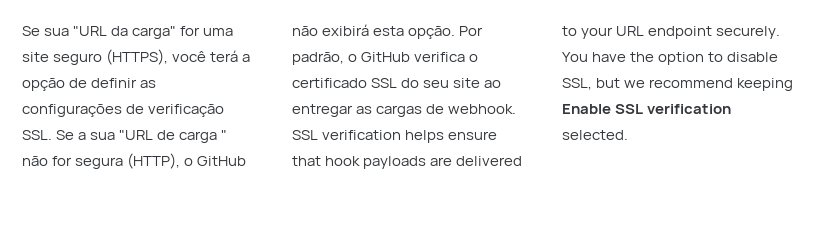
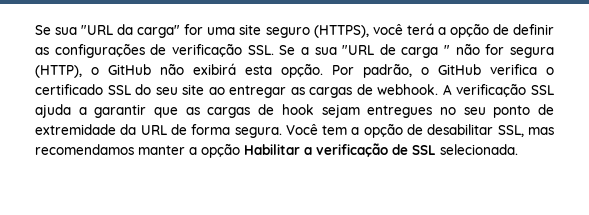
[292,130,498,143] [292,156,523,169] [562,26,781,39] [562,52,779,65] [562,78,794,91] [562,104,732,114] [562,130,628,140] SSL verification helps ensure that hook payloads are delivered to your URL endpoint securely. You have the option to disable SSL, but we recommend keeping Enable SSL verification selected. -> [442,83,554,97] [35,104,554,118] [35,123,555,138] [35,143,518,158] A verificação SSL ajuda a garantir que as cargas de hook sejam entregues no seu ponto de extremidade da URL de forma segura. Você tem a opção de desabilitar SSL, mas recomendamos manter a opção Habilitar a verificação de SSL selecionada.

